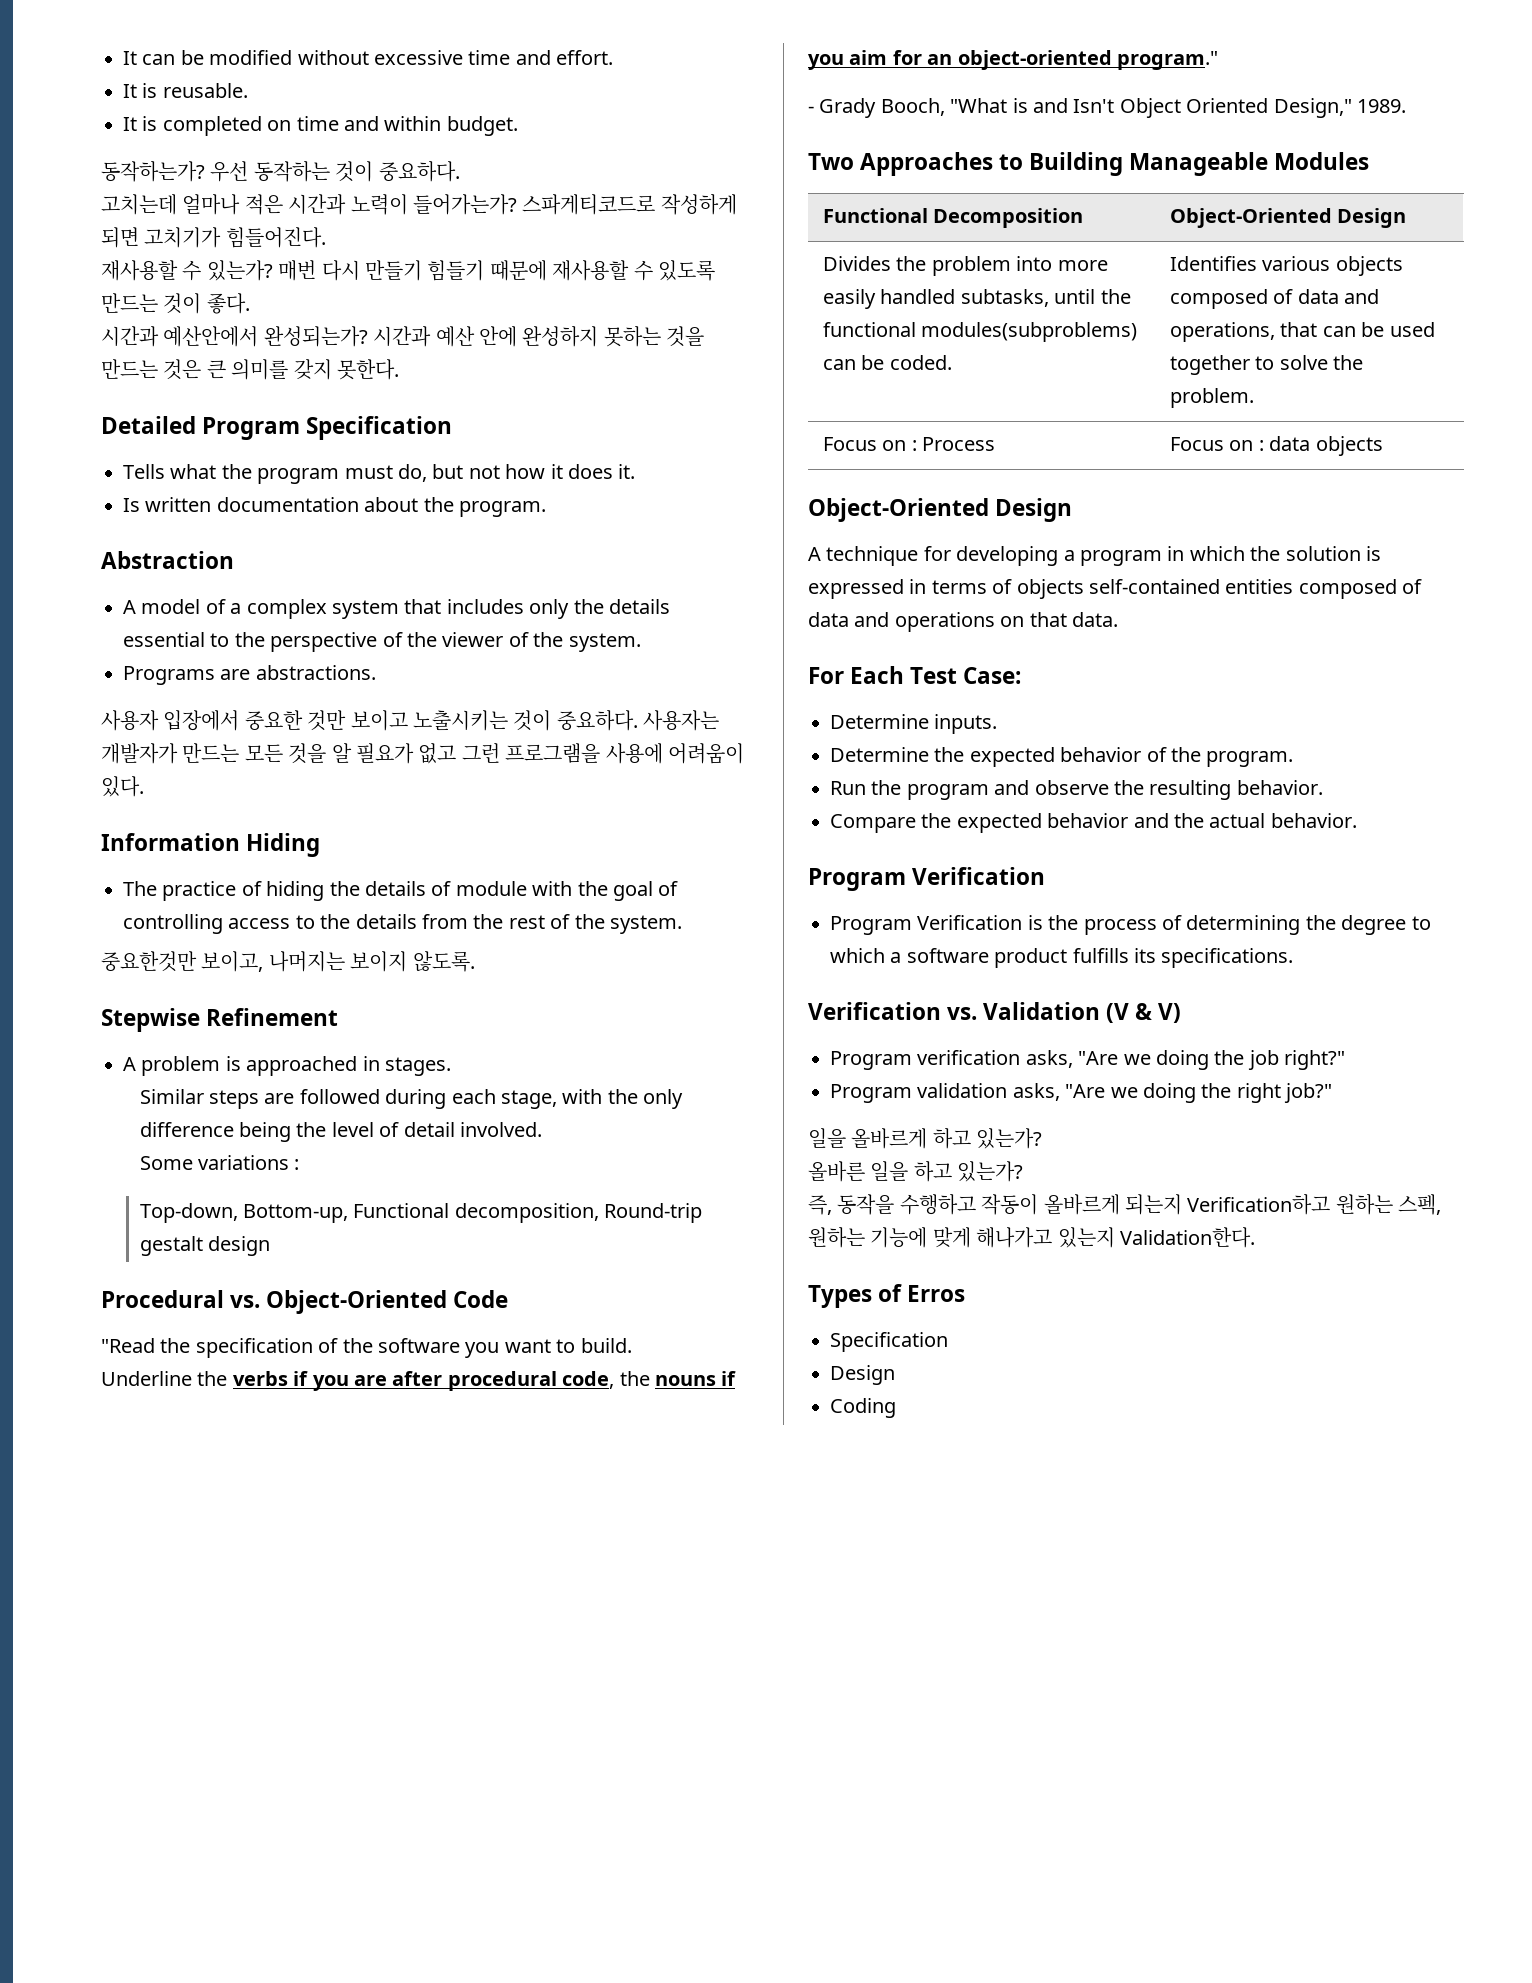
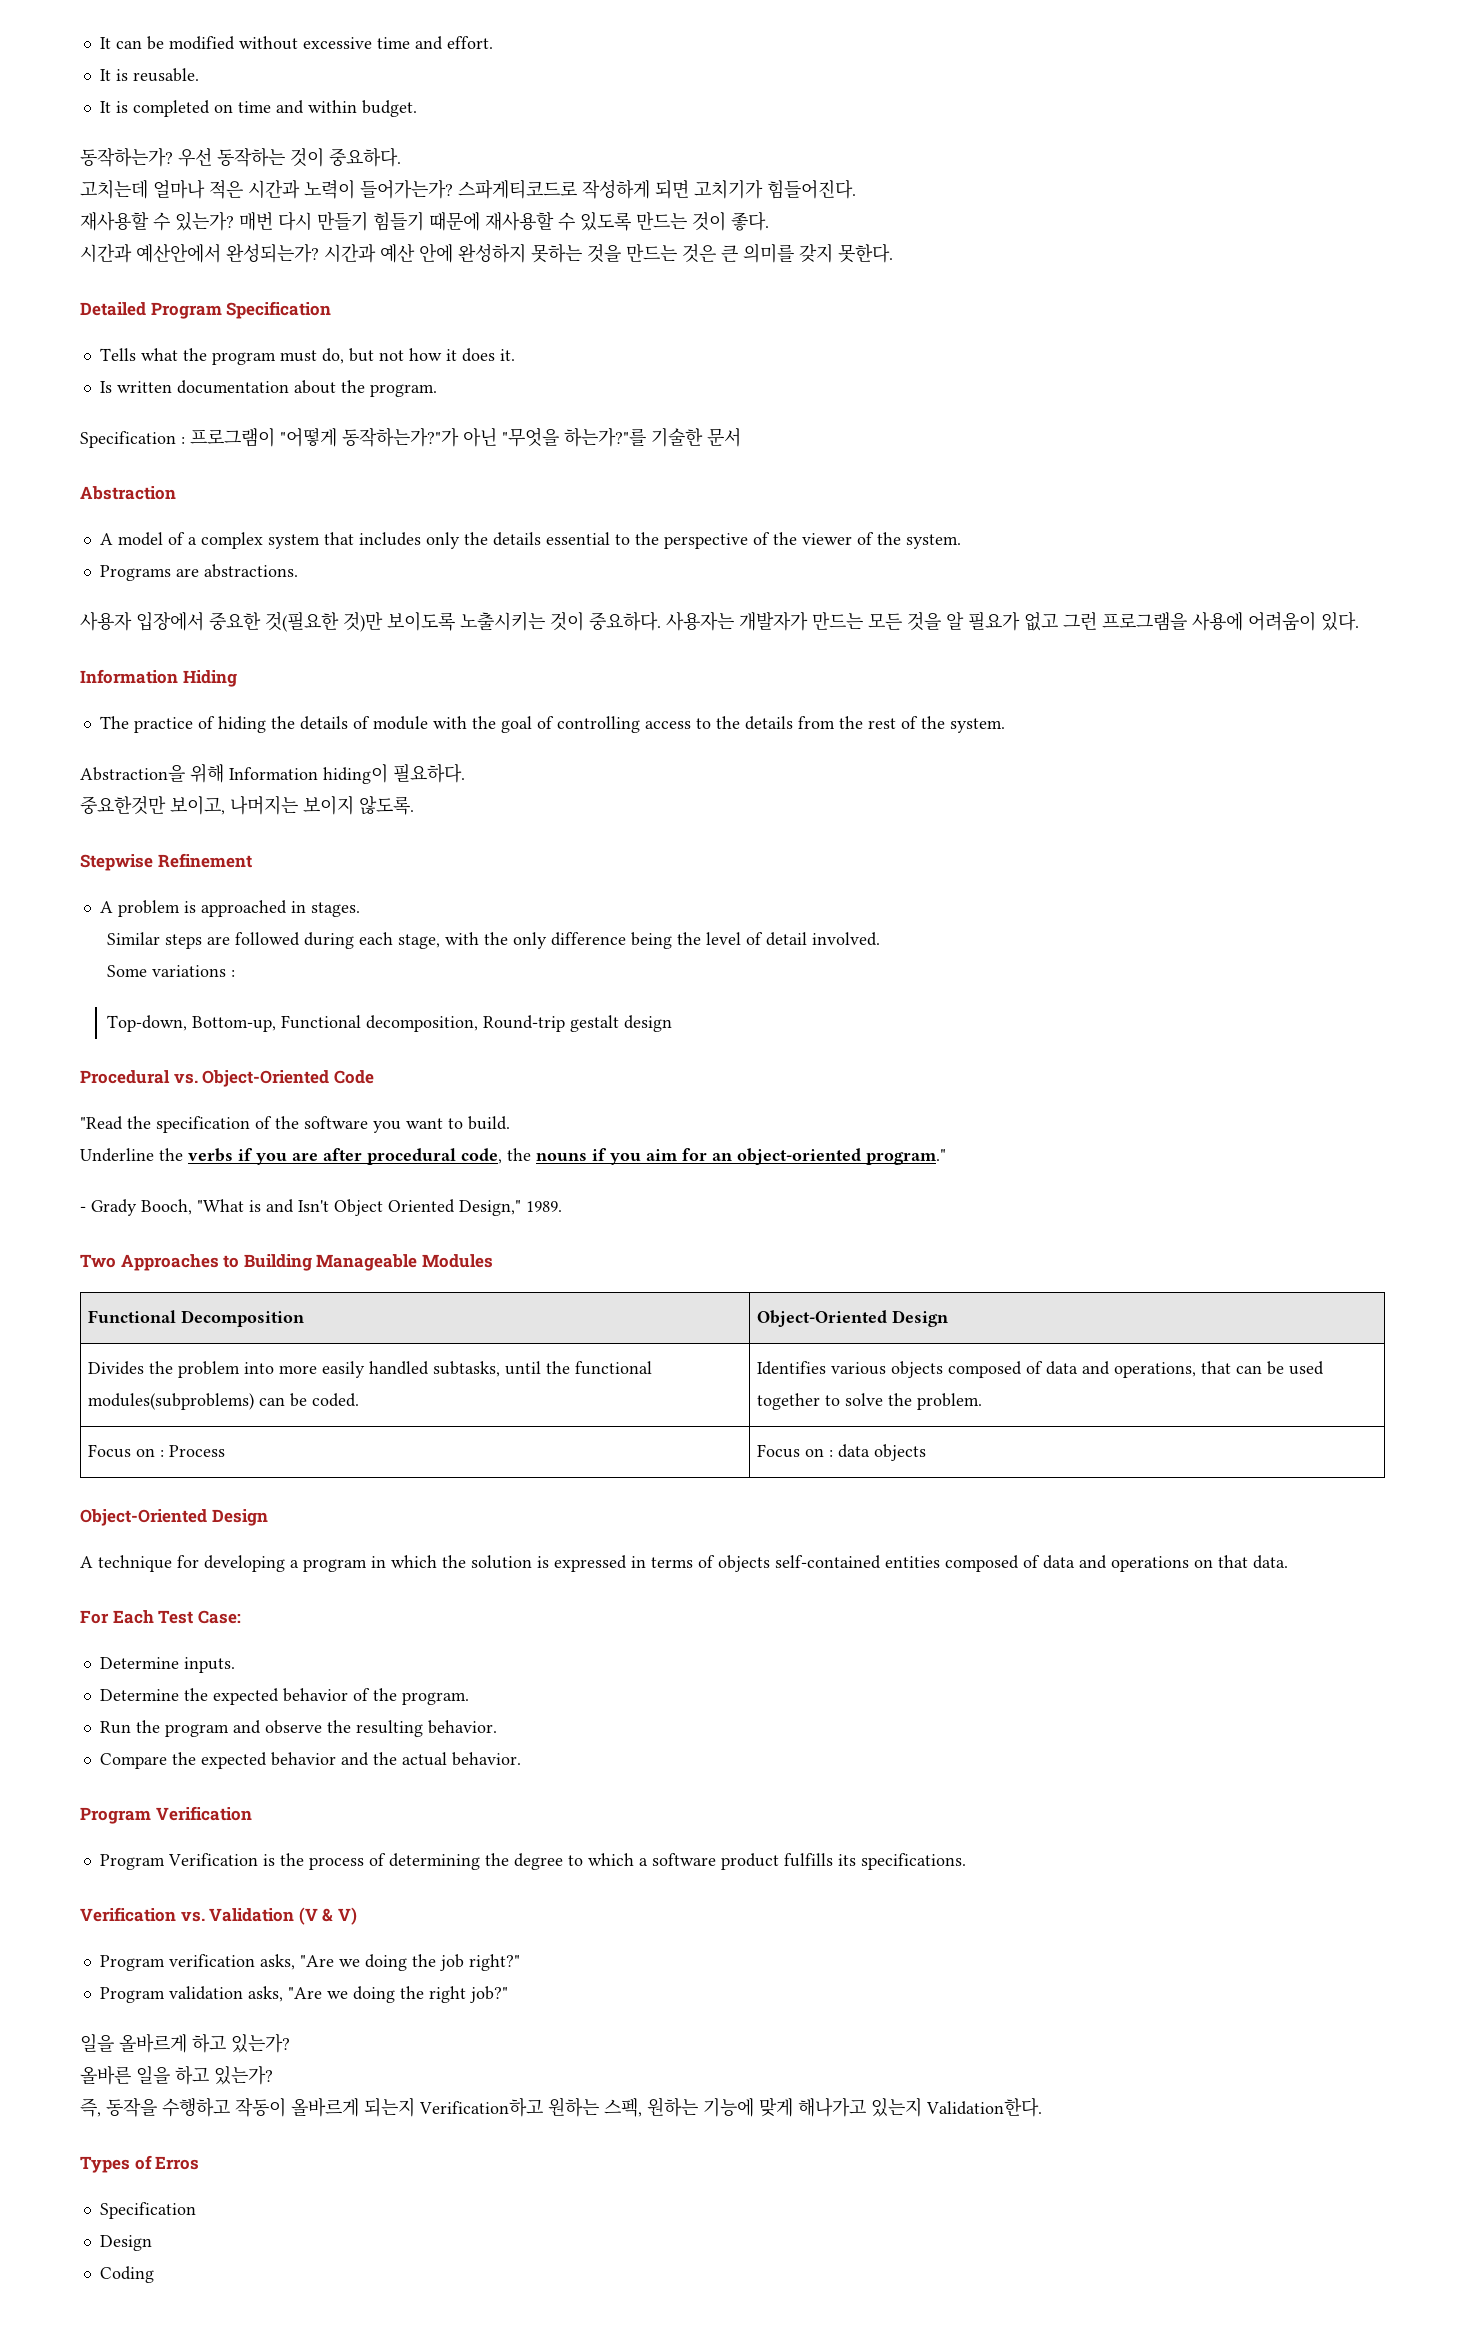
(546, 509) none -> [80,427,741,448] // Specification : 프로그램이 "어떻게 동작하는가?"가 아닌 "무엇을 하는가?"를 기술한 문서
[307,710,408,731] 것만 보이고 -> [265,611,455,632] 것(필요한 것)만 보이도록
(682, 924) none -> [80,763,465,784] // Abstraction을 위해 Information hiding이 필요하다.

